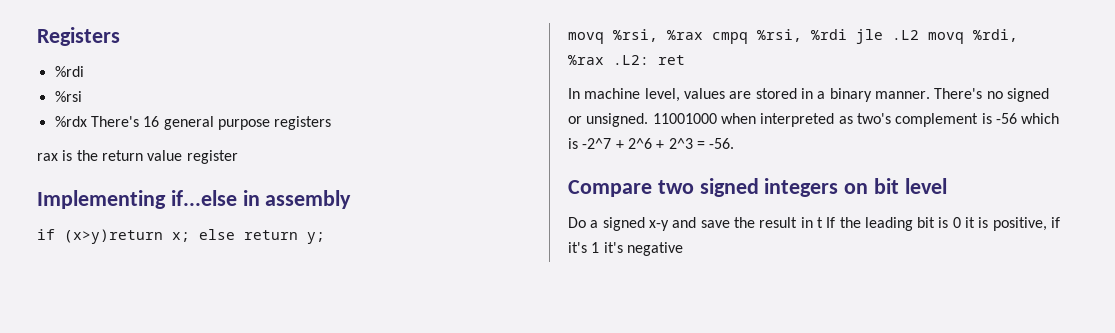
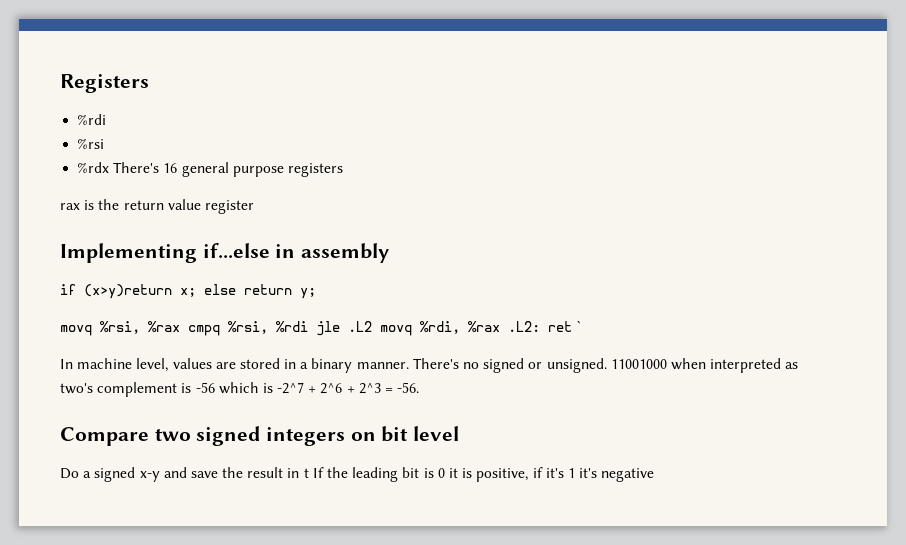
(685, 60) none -> [576,320,583,332] `

